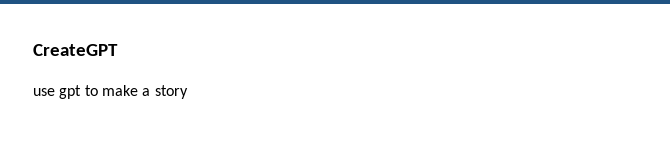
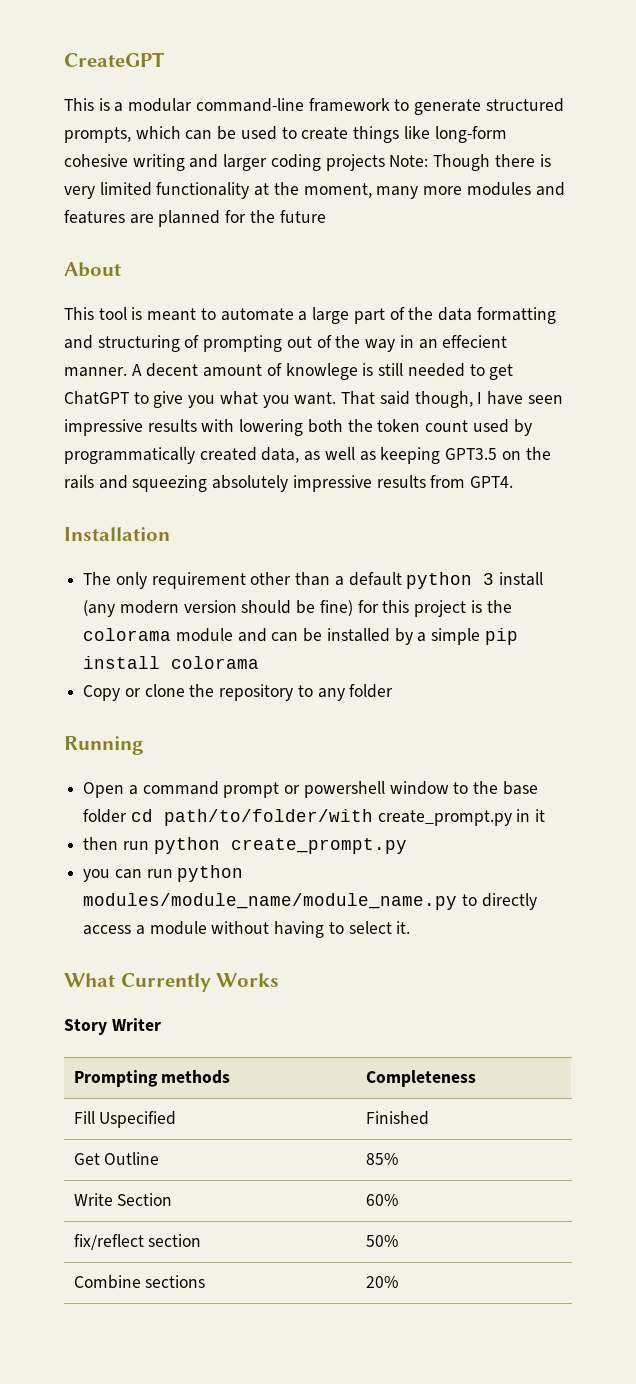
[33,85,188,99] use gpt to make a story -> [64,98,564,115] [64,126,507,143] [64,154,551,171] [64,182,565,199] [64,210,326,227] [64,262,121,277] [64,307,556,324] [64,335,508,352] [64,363,514,380] [64,391,563,408] [64,419,532,436] [64,447,551,464] [64,475,514,492] [64,527,170,541] [83,572,544,589] [83,600,512,617] [83,628,518,645] [83,656,260,669] [83,684,394,701] [64,736,144,755] [83,781,538,798] [83,809,546,826] [83,837,407,854] [83,865,244,882] [83,893,537,910] [83,921,411,938] [64,973,280,992] [64,1018,161,1035] [73,1070,231,1087] [365,1070,476,1087] [73,1111,177,1128] [365,1111,429,1125] [73,1152,160,1165] [365,1153,398,1165] [73,1193,173,1206] [365,1194,398,1206] [73,1234,202,1250] [365,1235,398,1247] [73,1275,206,1289] [365,1276,398,1288] This is a modular command-line framework to generate structured prompts, which can be used to create things like long-form cohesive writing and larger coding projects Note: Though there is very limited functionality at the moment, many more modules and features are planned for the future // About // This tool is meant to automate a large part of the data formatting and structuring of prompting out of the way in an effecient manner. A decent amount of knowlege is still needed to get ChatGPT to give you what you want. That said though, I have seen impressive results with lowering both the token count used by programmatically created data, as well as keeping GPT3.5 on the rails and squeezing absolutely impressive results from GPT4. // Installation // The only requirement other than a default python 3 install (any modern version should be fine) for this project is the colorama module and can be installed by a simple pip install colorama // Copy or clone the repository to any folder // Running // Open a command prompt or powershell window to the base folder cd path/to/folder/with create_prompt.py in it // then run python create_prompt.py // you can run python modules/module_name/module_name.py to directly access a module without having to select it. // What Currently Works // Story Writer // Prompting methods | Completeness // Fill Uspecified | Finished // Get Outline | 85% // Write Section | 60% // fix/reflect section | 50% // Combine sections | 20%

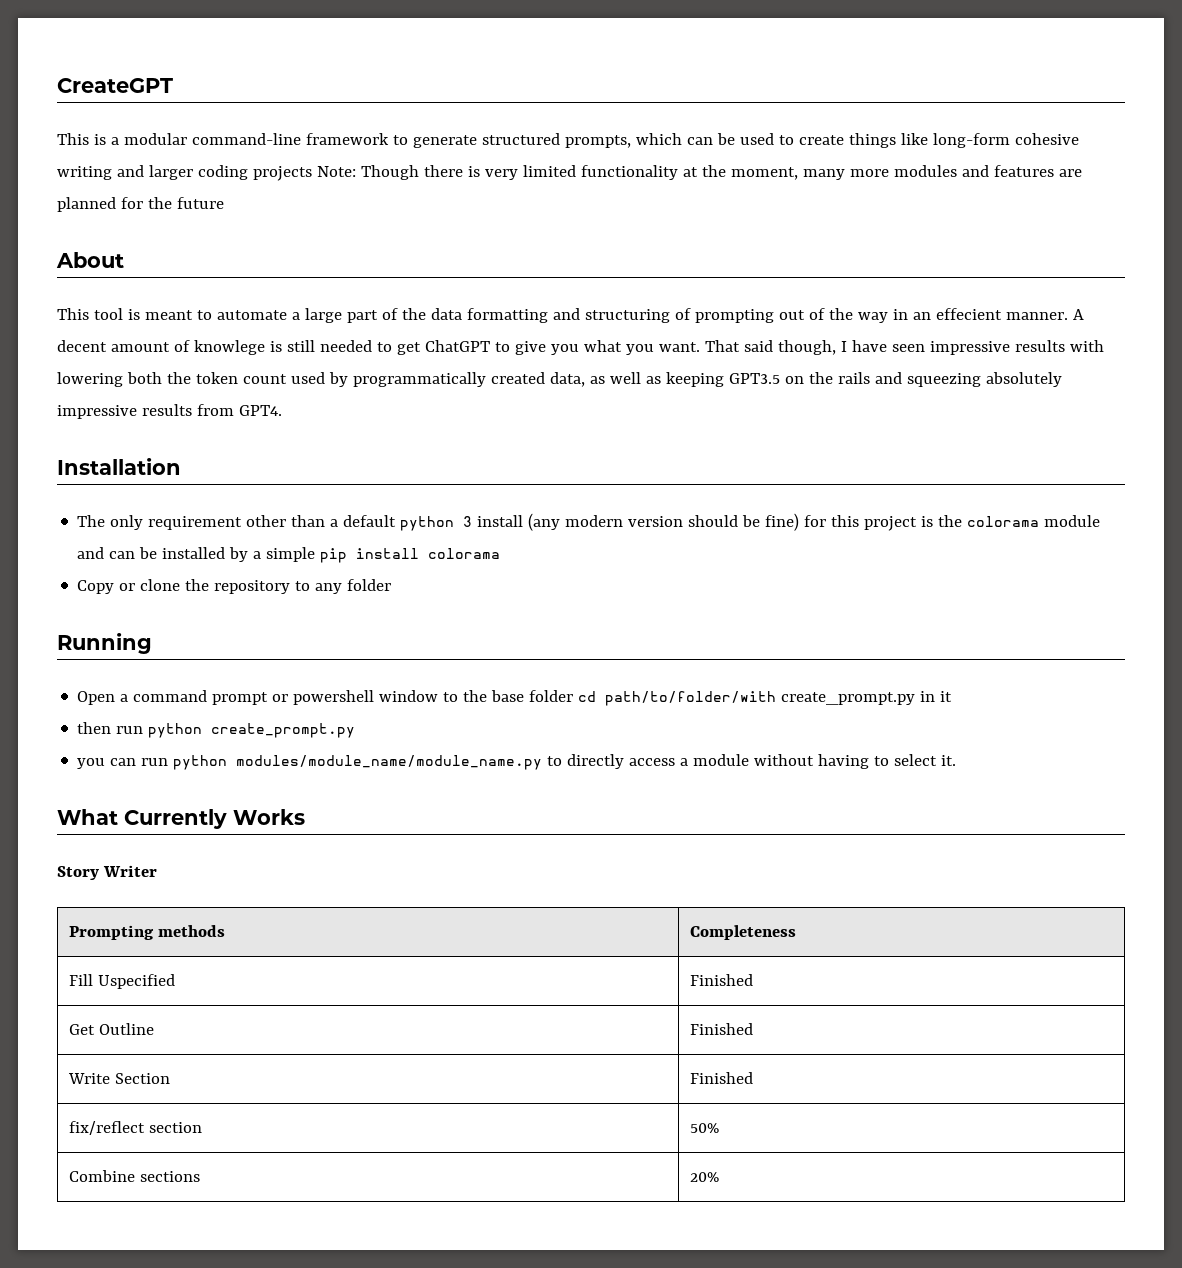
[365,1153,398,1165] 85% -> [689,1023,753,1035] Finished
[365,1194,398,1206] 60% -> [689,1072,753,1084] Finished

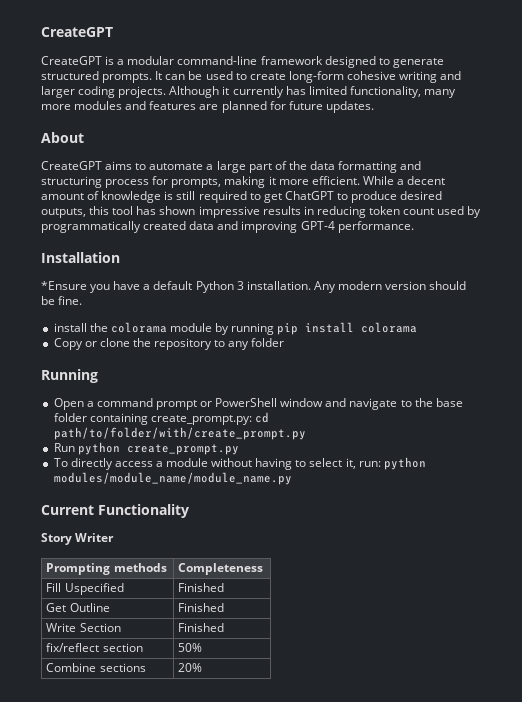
[57,133,89,145] This -> [41,56,102,65] CreateGPT
(389, 139) none -> [324,56,376,68] designed
[564,133,682,148] prompts, which -> [102,71,163,83] prompts. It
[848,133,928,148] things like -> (286, 76) none
[252,165,798,181] projects Note: Though there is very limited functionality at the moment, -> [118,86,421,98] projects. Although it currently has limited functionality,
[147,197,172,209] the -> (286, 105) none
(224, 203) none -> [325,101,374,113] updates.
[57,308,193,320] This tool is meant -> [41,161,133,170] CreateGPT aims
[674,308,1084,323] of prompting out of the way in an effecient manner. A -> [105,176,404,188] process for prompts, making it more efficient. While a
[193,340,265,355] knowlege -> [101,191,162,203] knowledge
[319,340,372,352] needed -> [198,191,247,203] required
[514,340,1104,355] [57,372,191,387] give you what you want. That said though, I have seen impressive results with lowering both the -> [351,191,443,203] [41,206,366,218] produce desired outputs, this tool has shown impressive results in reducing
[549,372,1062,387] [57,404,282,419] [57,458,181,475] [77,513,1101,531] [77,547,316,562] data, as well as keeping GPT3.5 on the rails and squeezing absolutely impressive results from GPT4. // Installation // The only requirement other than a default python 3 install (any modern version should be fine) for this project is the colorama module and can be installed by a simple -> [189,221,414,233] [41,252,120,263] [41,281,467,293] [41,296,83,305] [53,322,275,335] data and improving GPT-4 performance. // Installation // *Ensure you have a default Python 3 installation. Any modern version should be fine. // install the colorama module by running
[293,690,953,706] [77,722,356,738] [77,755,563,770] powershell window to the base folder cd path/to/folder/with create_prompt.py in it // then run python create_prompt.py // you can run python modules/module_name/module_name.py to -> [215,398,463,410] [53,412,269,425] [53,427,306,440] [53,442,239,455] [53,458,68,467] PowerShell window and navigate to the base folder containing create_prompt.py: cd path/to/folder/with/create_prompt.py // Run python create_prompt.py // To
[941,755,957,766] [57,809,305,829] it. // What Currently Works -> [345,457,426,470] [53,472,292,485] [41,504,189,518] it, run: python modules/module_name/module_name.py // Current Functionality

